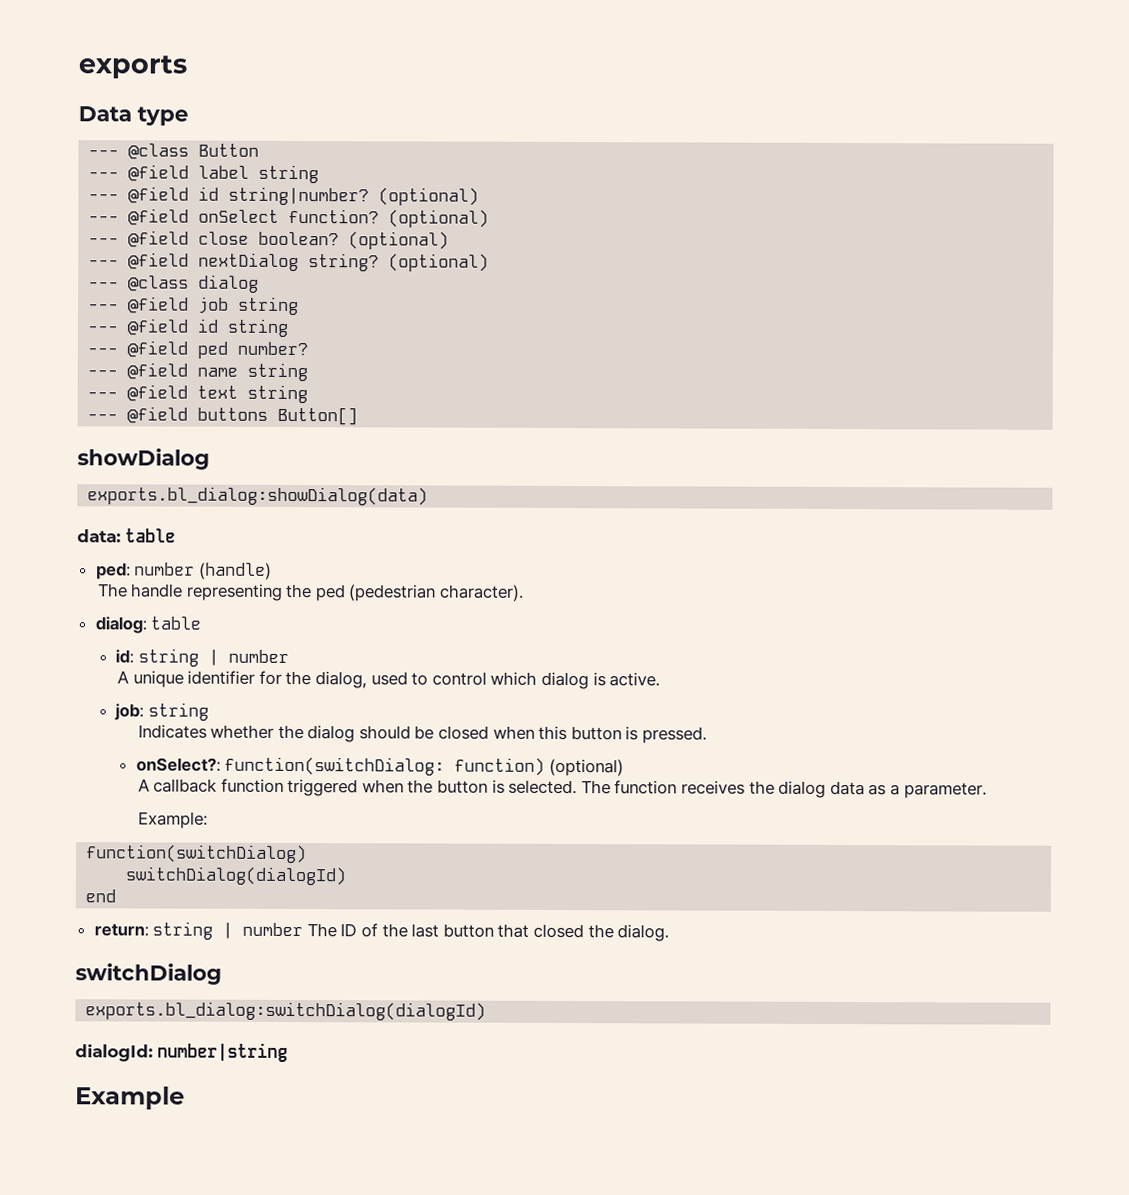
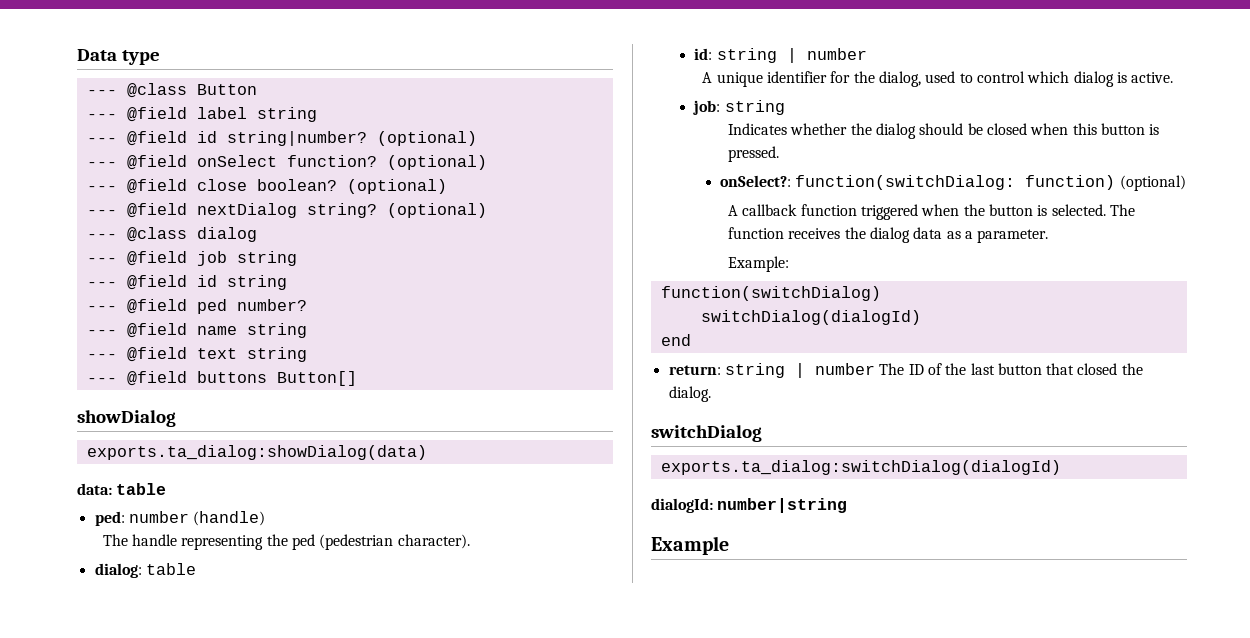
[78,55,187,79] exports // -> (77, 55) none
[87,486,429,506] exports.bl_dialog:showDialog(data) -> [86,445,427,460] exports.ta_dialog:showDialog(data)
[85,1001,487,1021] exports.bl_dialog:switchDialog(dialogId) -> [660,460,1061,475] exports.ta_dialog:switchDialog(dialogId)

